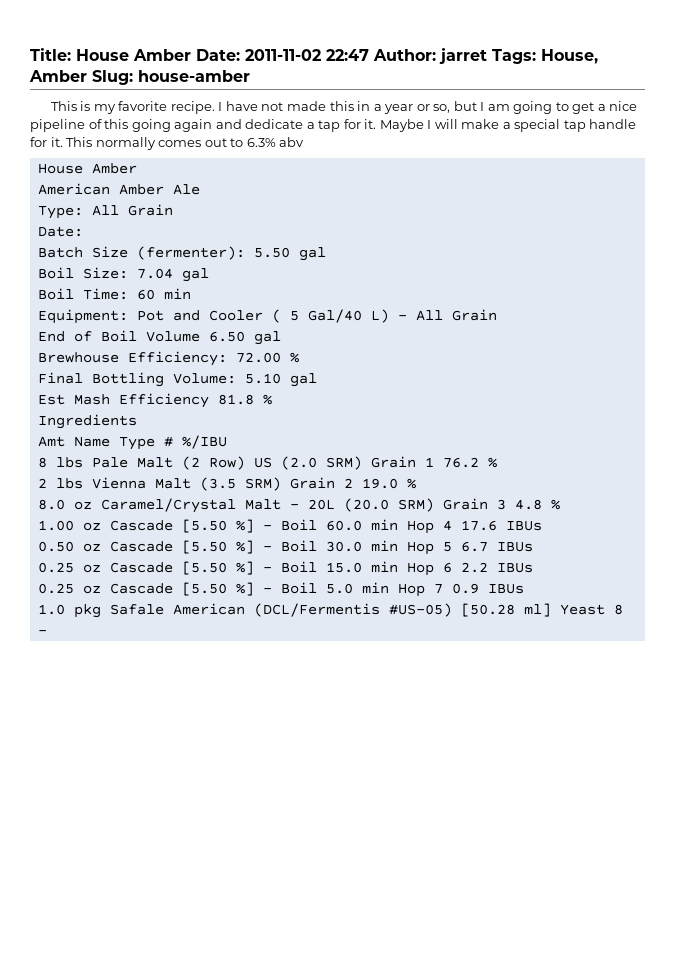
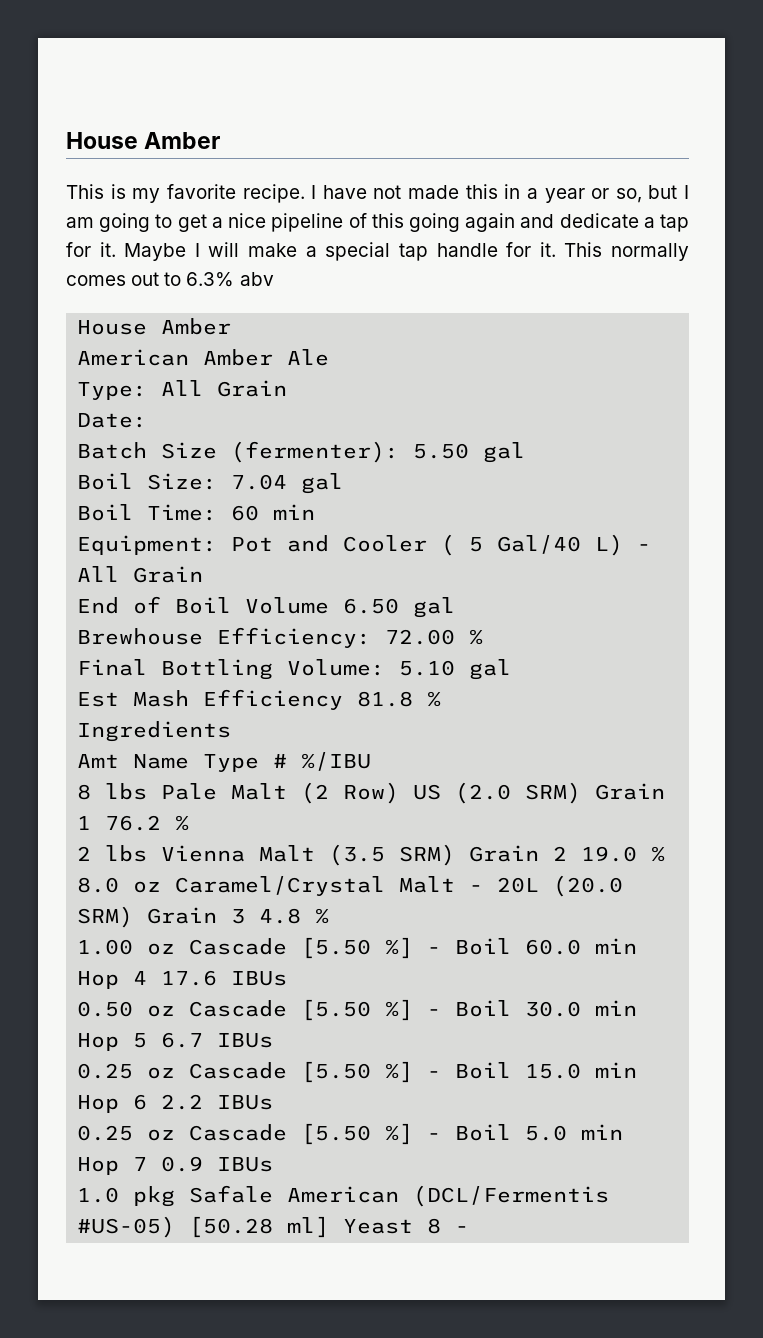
[30,48,598,64] [29,70,250,85] Title: House Amber Date: 2011-11-02 22:47 Author: jarret Tags: House, Amber Slug: house-amber -> [66,132,221,149] House Amber

